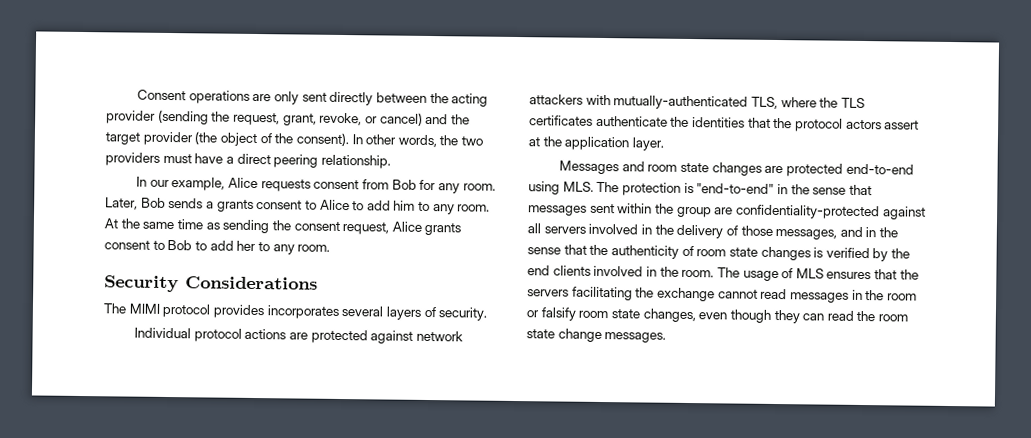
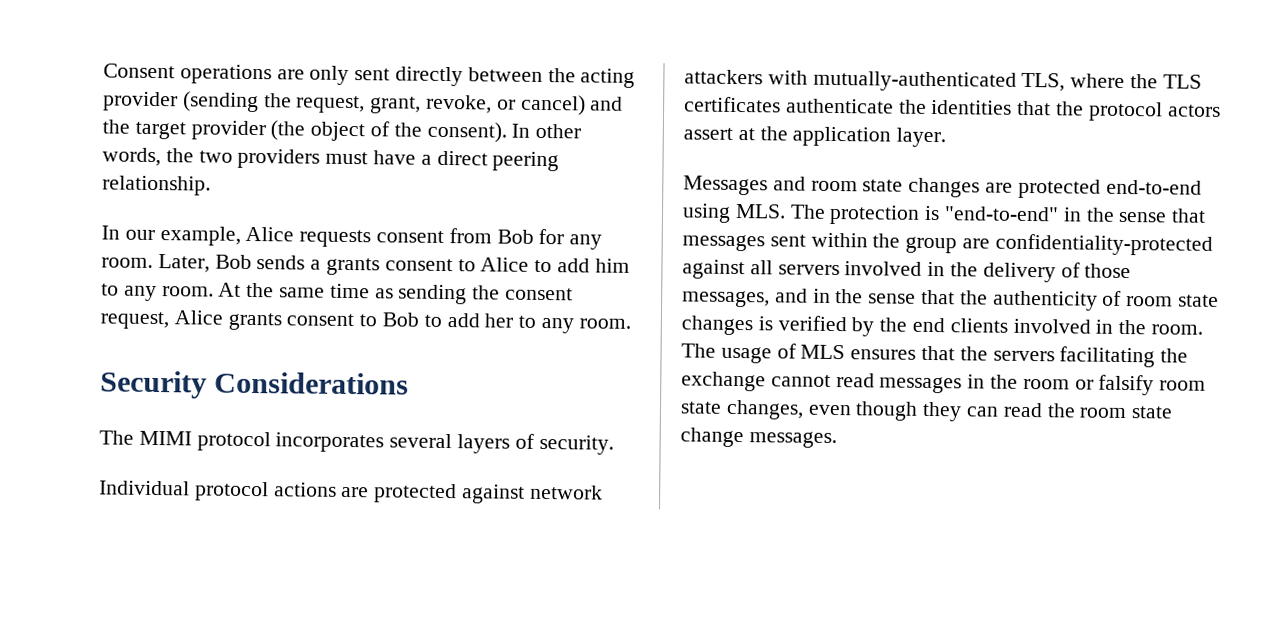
[212,304,264,319] provides -> (271, 441) none

